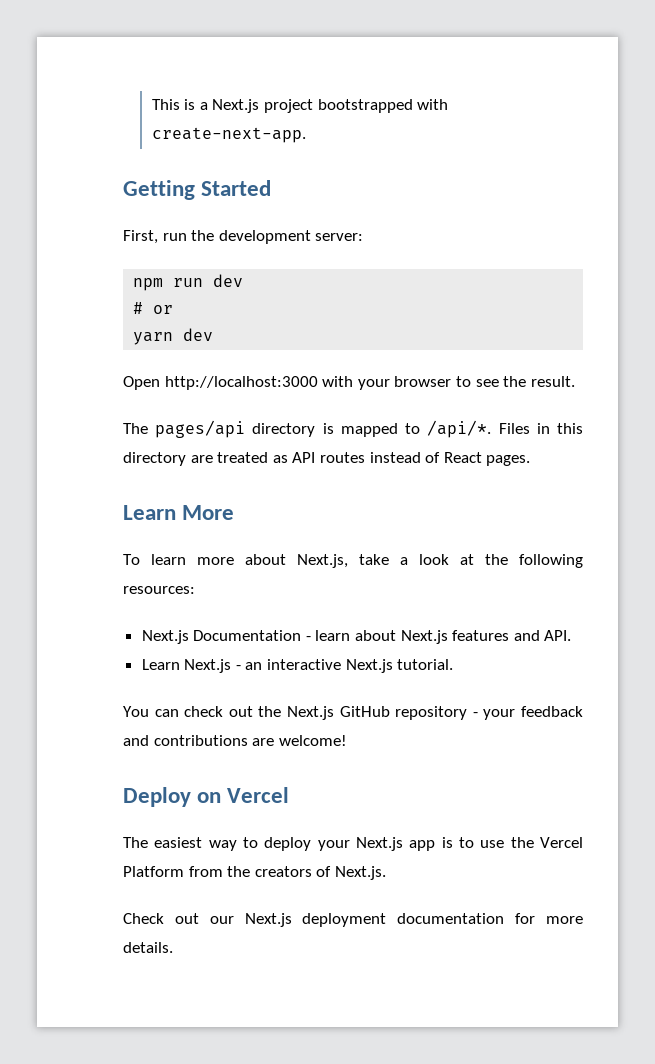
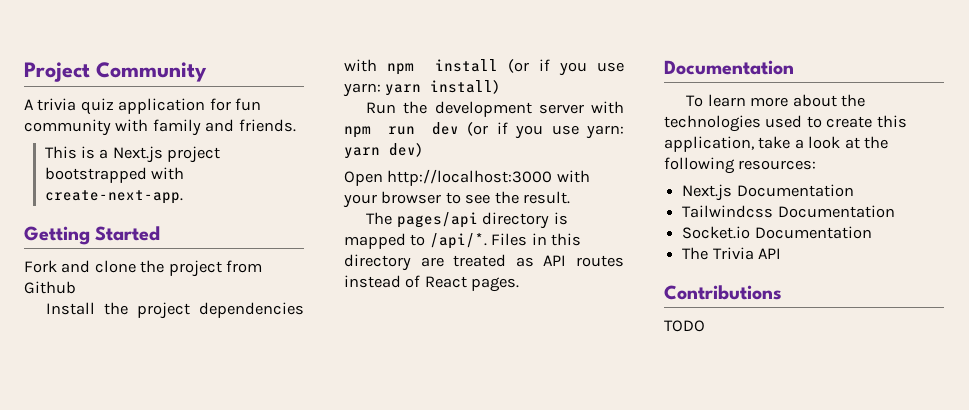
(151, 104) none -> [24,62,207,82] [24,98,262,115] [24,119,296,136] Project Community // A trivia quiz application for fun community with family and friends. //
[123,230,364,244] [133,274,244,291] [133,302,174,314] [133,328,214,345] First, run the development server: // npm run dev // # or // yarn dev -> [24,260,263,277] [24,281,76,294] [46,302,304,319] [344,59,624,76] [343,80,500,97] [366,101,624,117] [344,122,624,139] [344,143,422,159] Fork and clone the project from Github // Install the project dependencies with npm install (or if you use yarn: yarn install) // Run the development server with npm run dev (or if you use yarn: yarn dev)
[123,505,235,520] Learn More -> [664,60,794,75] Documentation
[297,554,348,568] Next.js, -> [840,94,865,107] [664,115,907,132] [664,136,754,152] the technologies used to create this application,
[305,630,572,644] [141,659,454,673] [123,706,583,720] [123,735,347,746] [123,787,290,807] [123,837,583,851] [123,866,386,880] [123,913,583,927] [123,942,173,953] - learn about Next.js features and API. // Learn Next.js - an interactive Next.js tutorial. // You can check out the Next.js GitHub repository - your feedback and contributions are welcome! // Deploy on Vercel // The easiest way to deploy your Next.js app is to use the Vercel Platform from the creators of Next.js. // Check out our Next.js deployment documentation for more details. -> [682,205,895,218] [682,226,872,239] [682,247,782,260] [664,285,782,300] [664,320,705,332] // Tailwindcss Documentation // Socket.io Documentation // The Trivia API // Contributions // TODO

